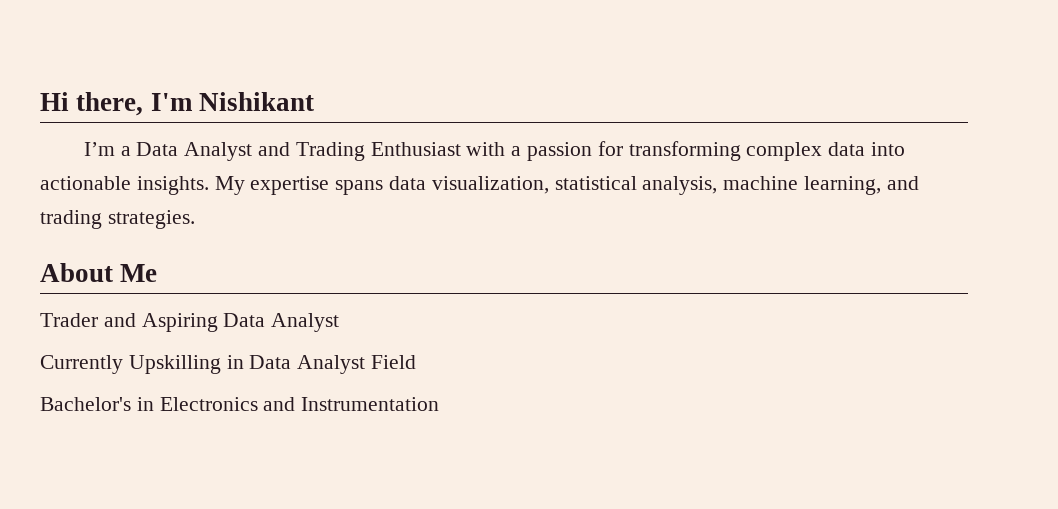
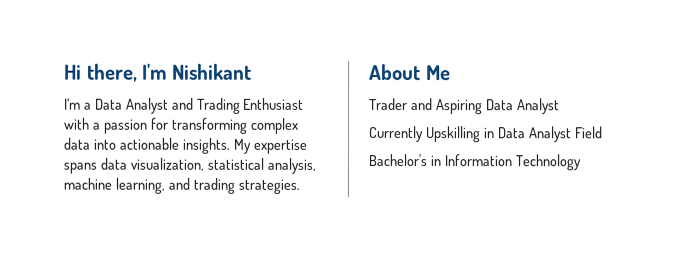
[159,397,440,411] Electronics and Instrumentation -> [443,154,581,171] Information Technology

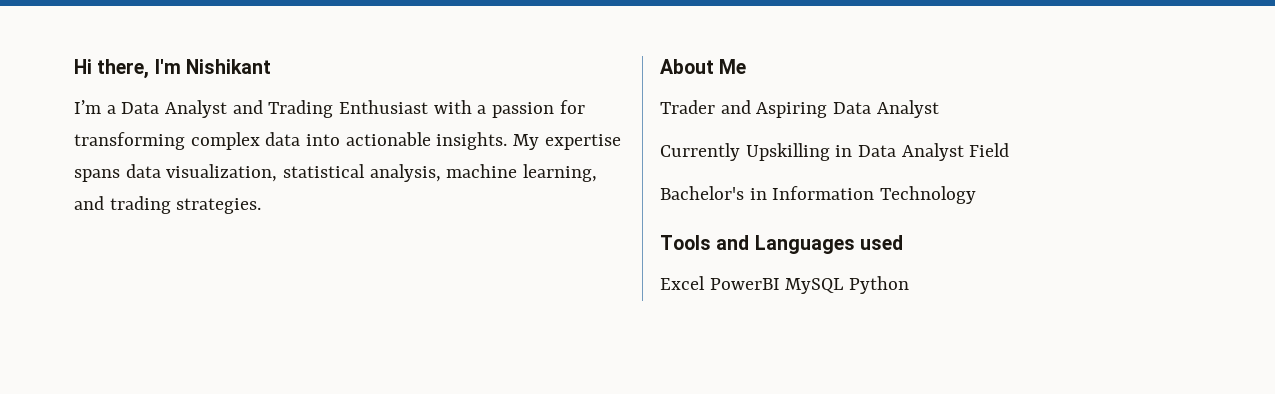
(581, 162) none -> [660,235,903,254] [660,276,910,294] // Tools and Languages used // Excel PowerBI MySQL Python

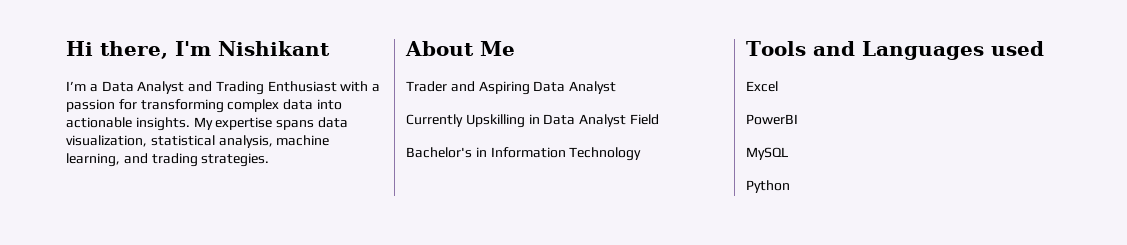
(705, 283) none -> (778, 86) //
(780, 284) none -> (798, 119) //
(844, 286) none -> (788, 153) //

